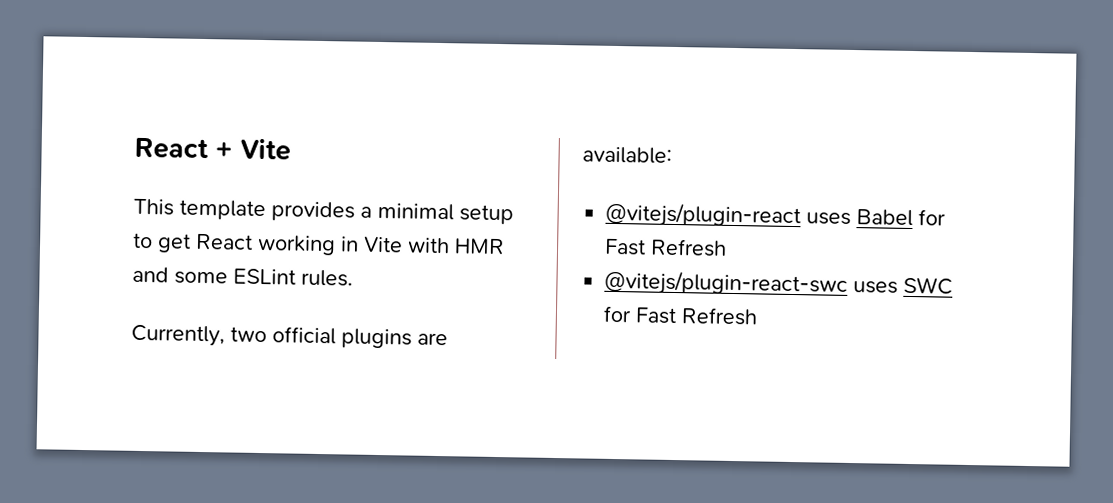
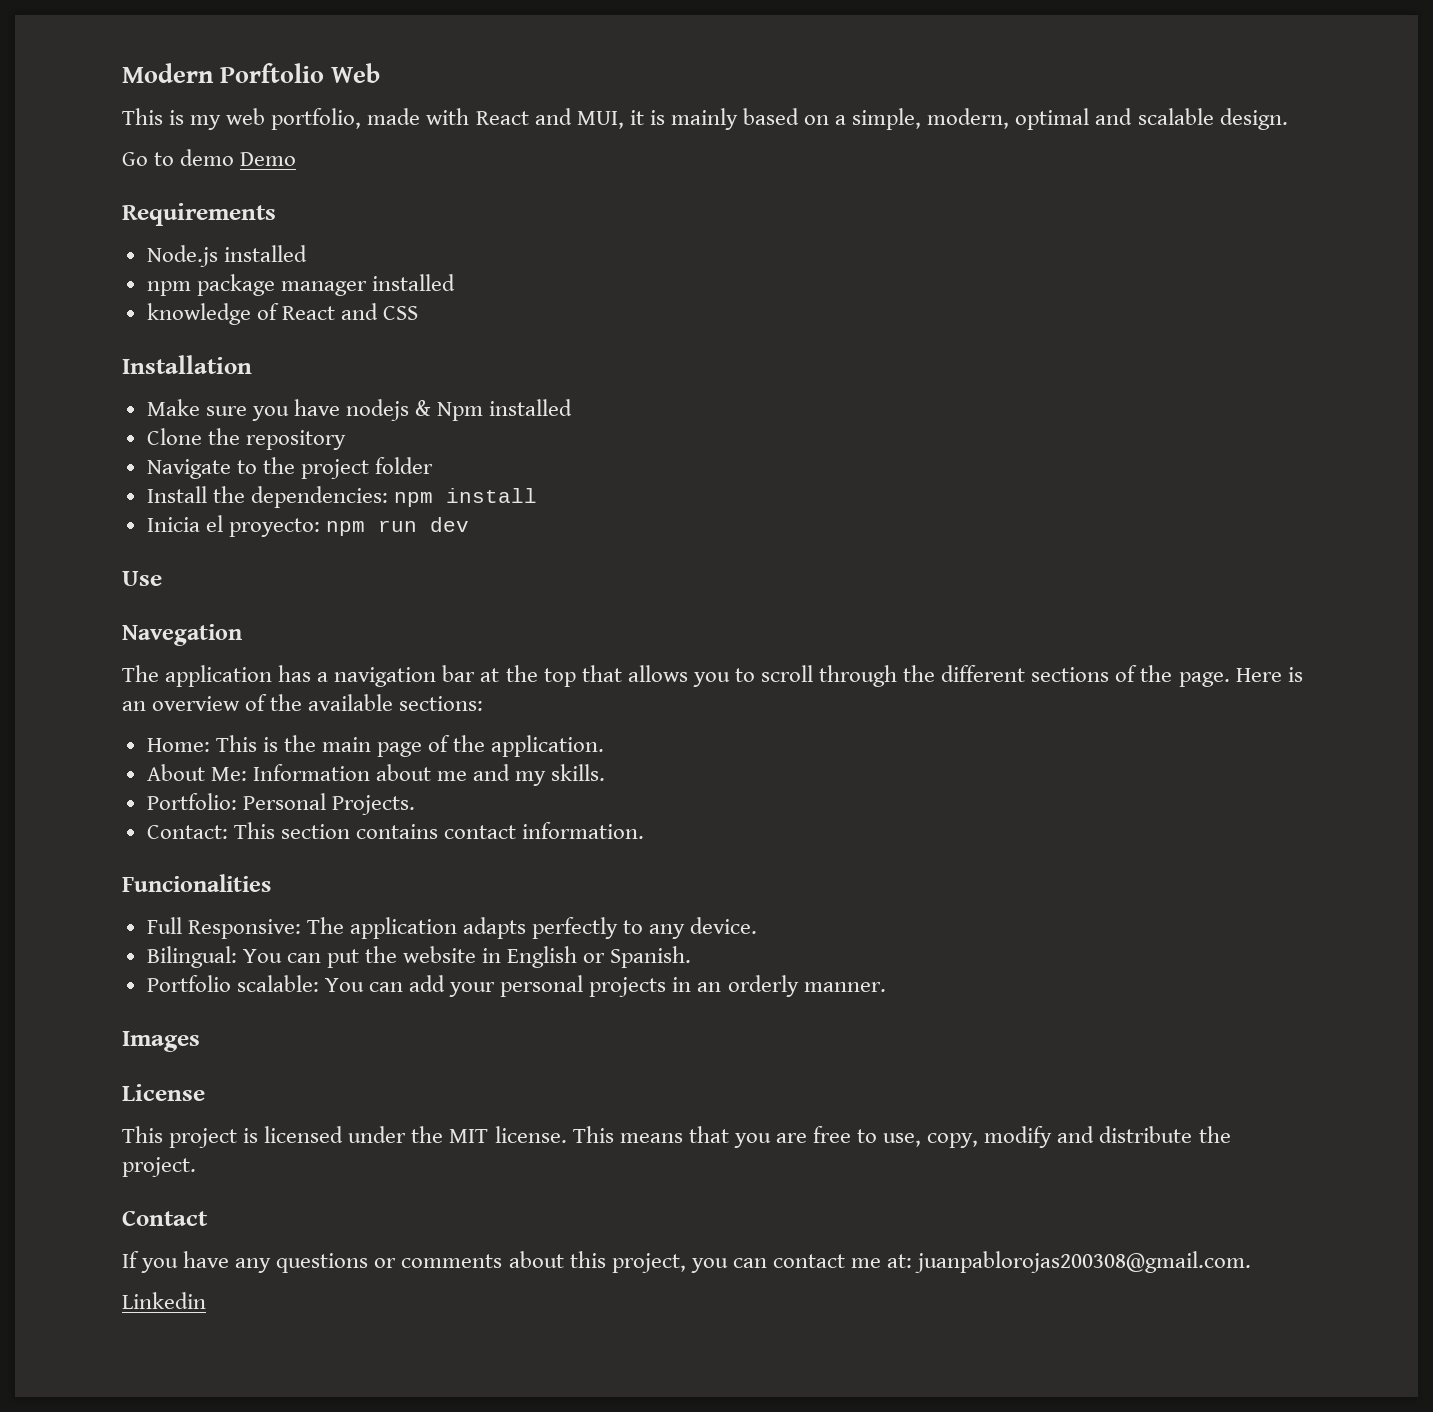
[134,137,291,161] [133,198,514,225] [133,232,505,256] [132,266,353,287] [131,324,448,349] [582,146,672,164] [605,201,947,229] [604,238,728,257] [604,269,954,297] [603,305,759,326] React + Vite // This template provides a minimal setup to get React working in Vite with HMR and some ESLint rules. // Currently, two official plugins are available: // @vitejs/plugin-react uses Babel for Fast Refresh // @vitejs/plugin-react-swc uses SWC for Fast Refresh -> [122,63,381,83] [122,108,1288,130] [122,149,297,166] [122,203,276,226] [146,245,307,267] [146,274,455,296] [146,303,419,325] [122,355,252,374] [146,399,573,421] [146,428,346,450] [146,457,434,479] [146,486,537,508] [146,515,469,537] [122,571,162,586] [122,624,242,646] [122,665,1303,687] [122,694,484,711] [146,735,605,757] [146,764,606,786] [146,793,415,815] [146,822,645,839] [122,874,271,892] [146,917,758,939] [146,946,692,968] [146,975,886,997] [122,1031,200,1052] [122,1084,205,1101] [122,1126,1231,1148] [122,1157,196,1177] [122,1210,208,1226] [122,1251,1252,1273] [122,1292,206,1309] Modern Porftolio Web // This is my web portfolio, made with React and MUI, it is mainly based on a simple, modern, optimal and scalable design. // Go to demo Demo // Requirements // Node.js installed // npm package manager installed // knowledge of React and CSS // Installation // Make sure you have nodejs & Npm installed // Clone the repository // Navigate to the project folder // Install the dependencies: npm install // Inicia el proyecto: npm run dev // Use // Navegation // The application has a navigation bar at the top that allows you to scroll through the different sections of the page. Here is an overview of the available sections: // Home: This is the main page of the application. // About Me: Information about me and my skills. // Portfolio: Personal Projects. // Contact: This section contains contact information. // Funcionalities // Full Responsive: The application adapts perfectly to any device. // Bilingual: You can put the website in English or Spanish. // Portfolio scalable: You can add your personal projects in an orderly manner. // Images // License // This project is licensed under the MIT license. This means that you are free to use, copy, modify and distribute the project. // Contact // If you have any questions or comments about this project, you can contact me at: juanpablorojas200308@gmail.com. // Linkedin

